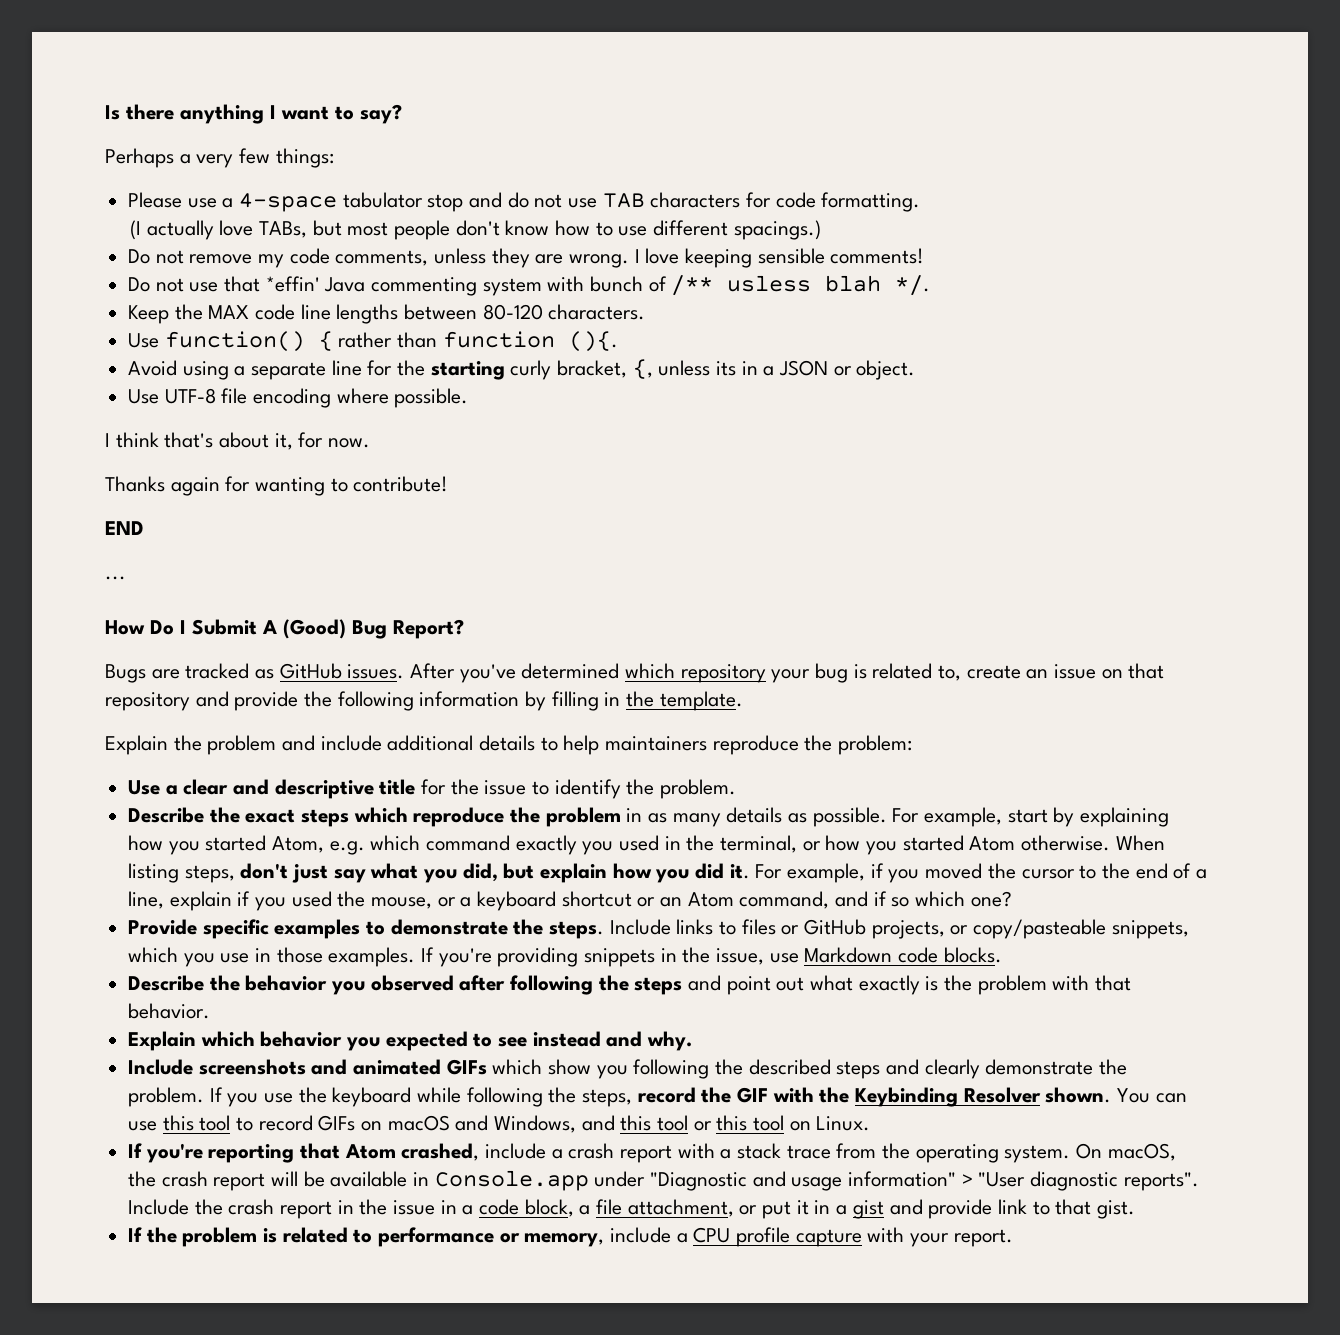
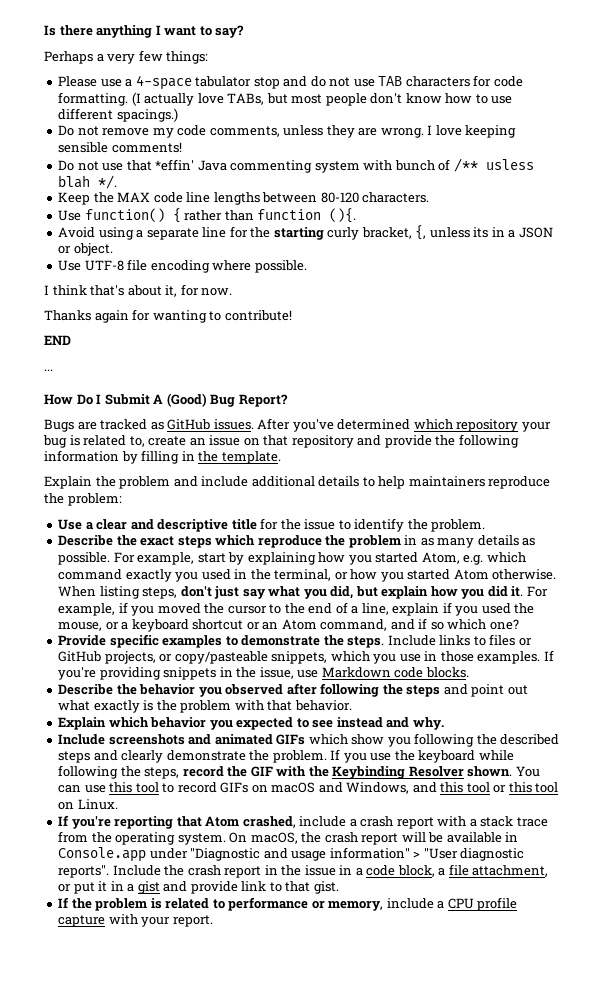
(921, 202) // -> (129, 99) none

